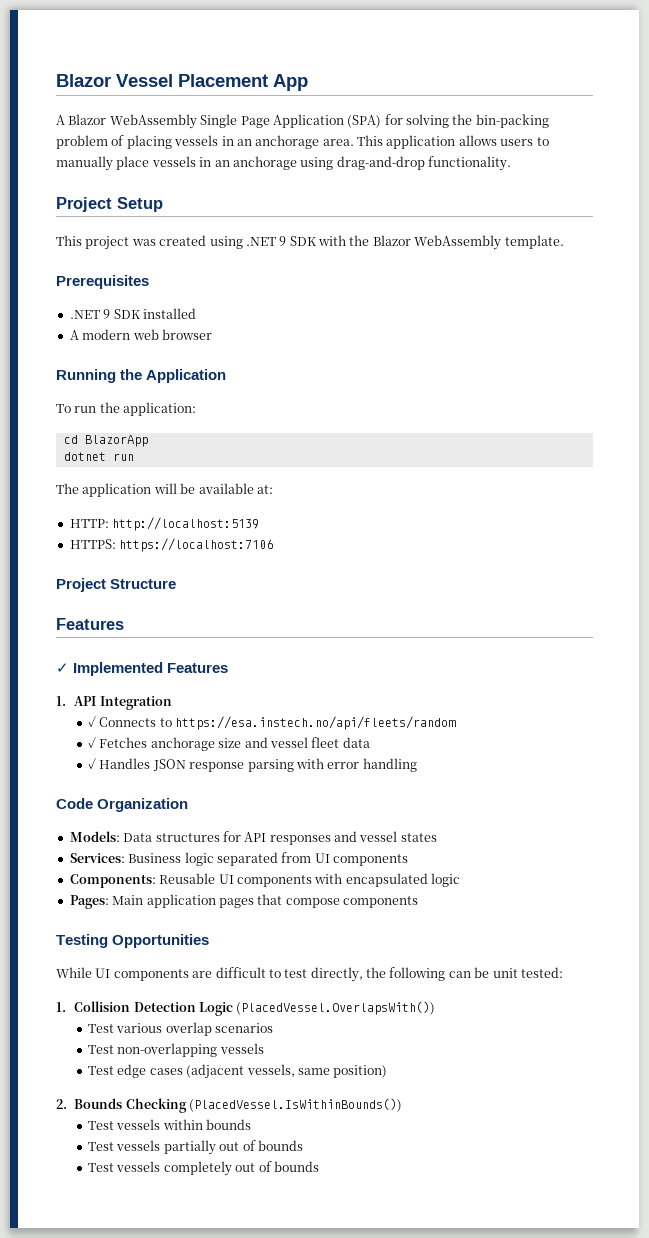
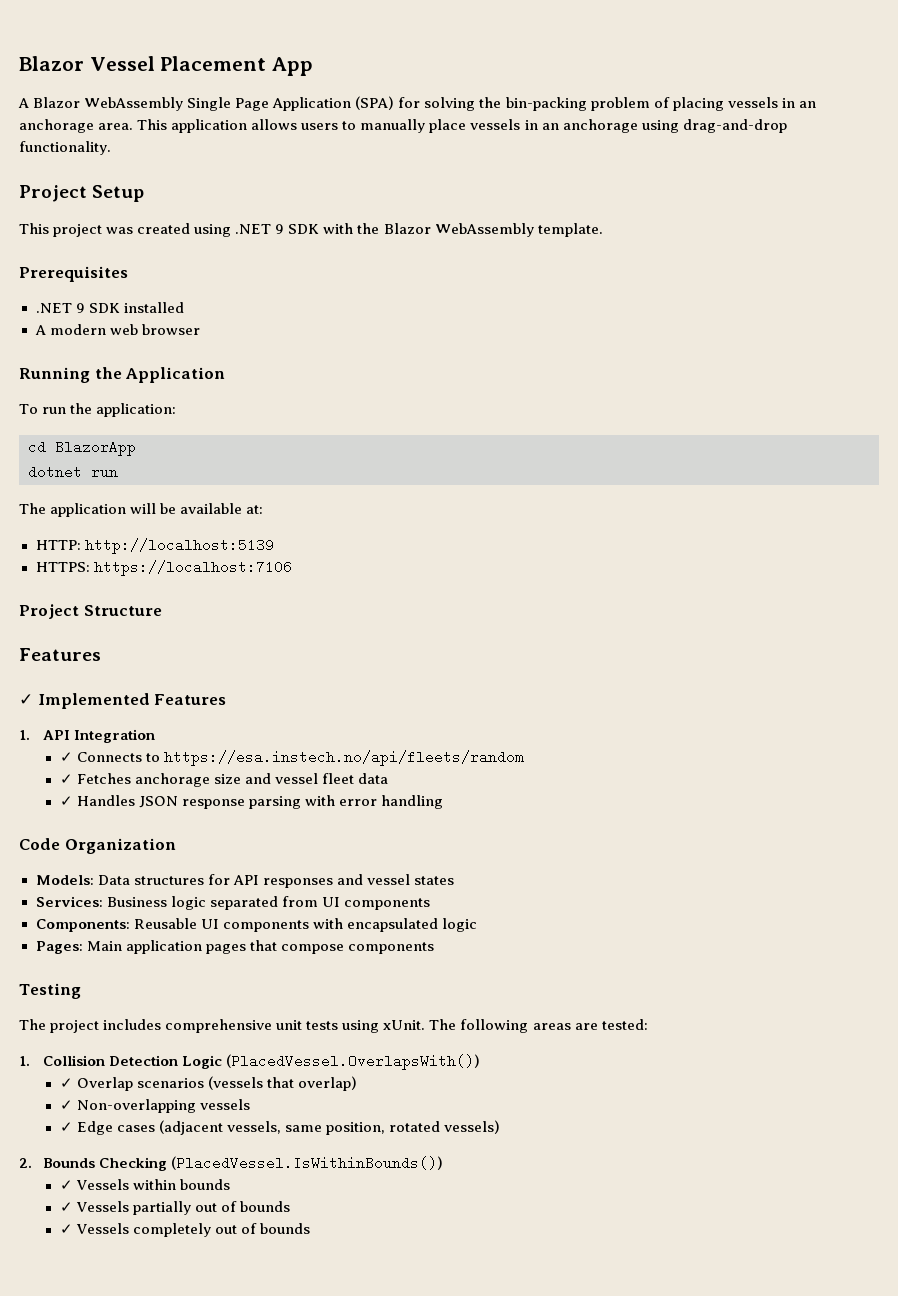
[112,934,210,948] [56,967,518,982] Opportunities // While UI components are difficult to test directly, the following can be unit -> [19,1019,598,1033] // The project includes comprehensive unit tests using xUnit. The following areas are
[88,1022,274,1036] [88,1043,218,1057] Test various overlap scenarios // Test non-overlapping -> [59,1076,357,1091] [59,1099,196,1113] ✓ Overlap scenarios (vessels that overlap) // ✓ Non-overlapping
[88,1064,147,1078] Test edge -> [59,1121,113,1135] ✓ Edge
[333,1065,388,1078] position) -> [325,1120,501,1135] position, rotated vessels)
[88,1119,161,1130] Test vessels -> [59,1179,129,1190] ✓ Vessels
[88,1140,161,1151] Test vessels -> [59,1201,129,1212] ✓ Vessels
[88,1161,161,1172] Test vessels -> [59,1223,129,1234] ✓ Vessels

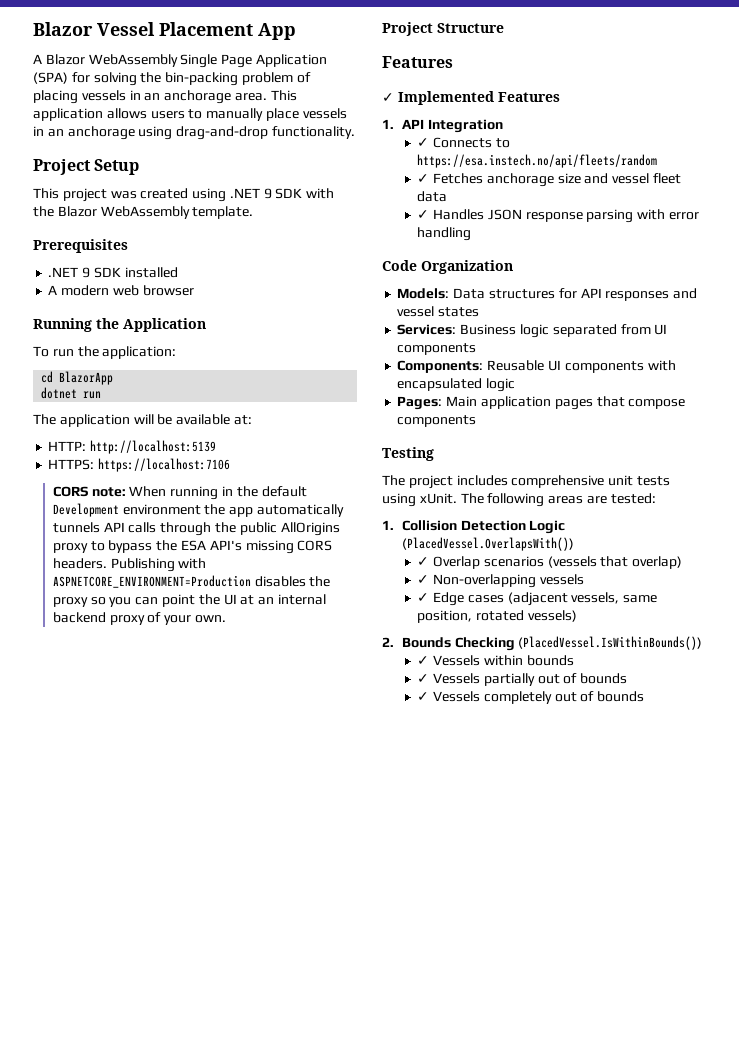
(292, 568) none -> [52,486,307,500] [52,503,344,517] [52,522,340,536] [52,540,333,554] [52,558,207,572] [52,575,331,588] [52,594,326,607] [52,612,226,625] // CORS note: When running in the default Development environment the app automatically tunnels API calls through the public AllOrigins proxy to bypass the ESA API's missing CORS headers. Publishing with ASPNETCORE_ENVIRONMENT=Production disables the proxy so you can point the UI at an internal backend proxy of your own.

